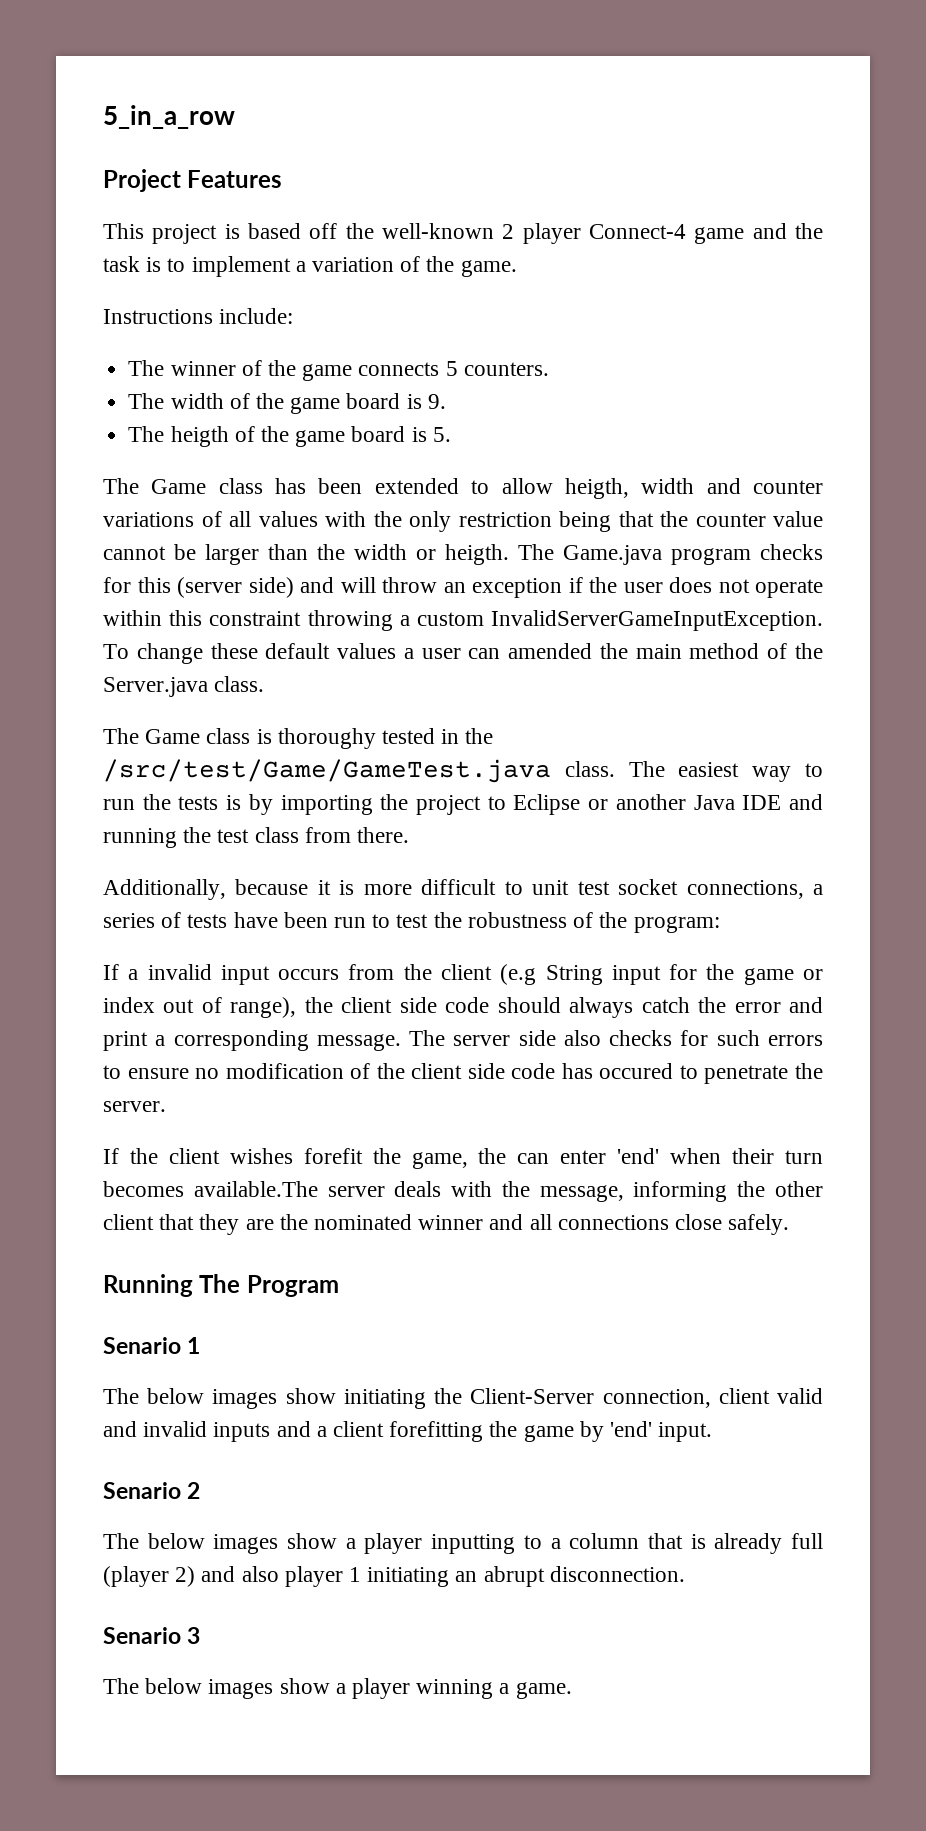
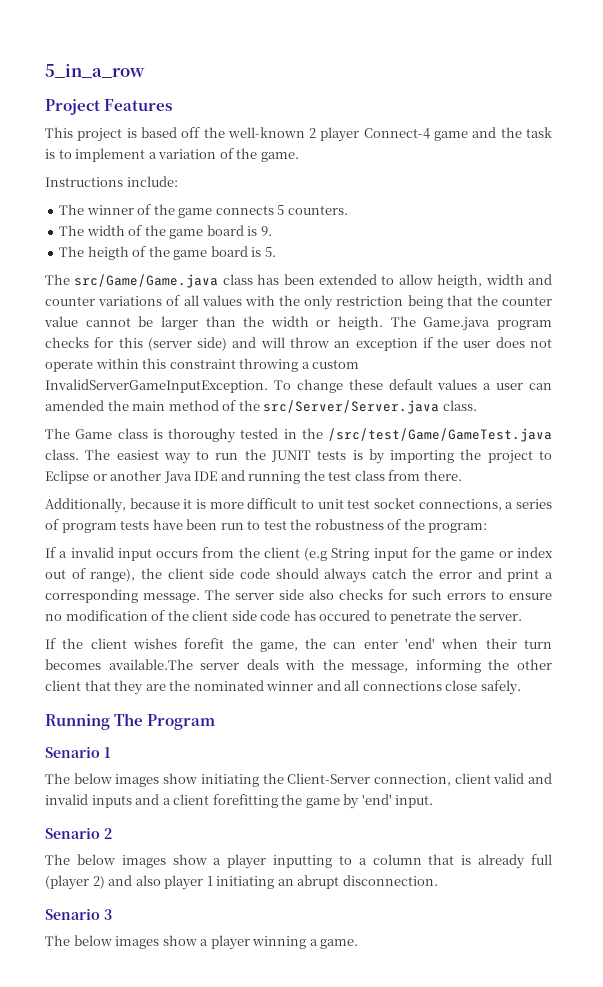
[151,479,207,494] Game -> [74,274,219,288] src/Game/Game.java
[103,677,208,697] Server.java -> [263,400,440,414] src/Server/Server.java
(171, 802) none -> [271,450,311,462] JUNIT
(182, 920) none -> [61,523,117,533] program

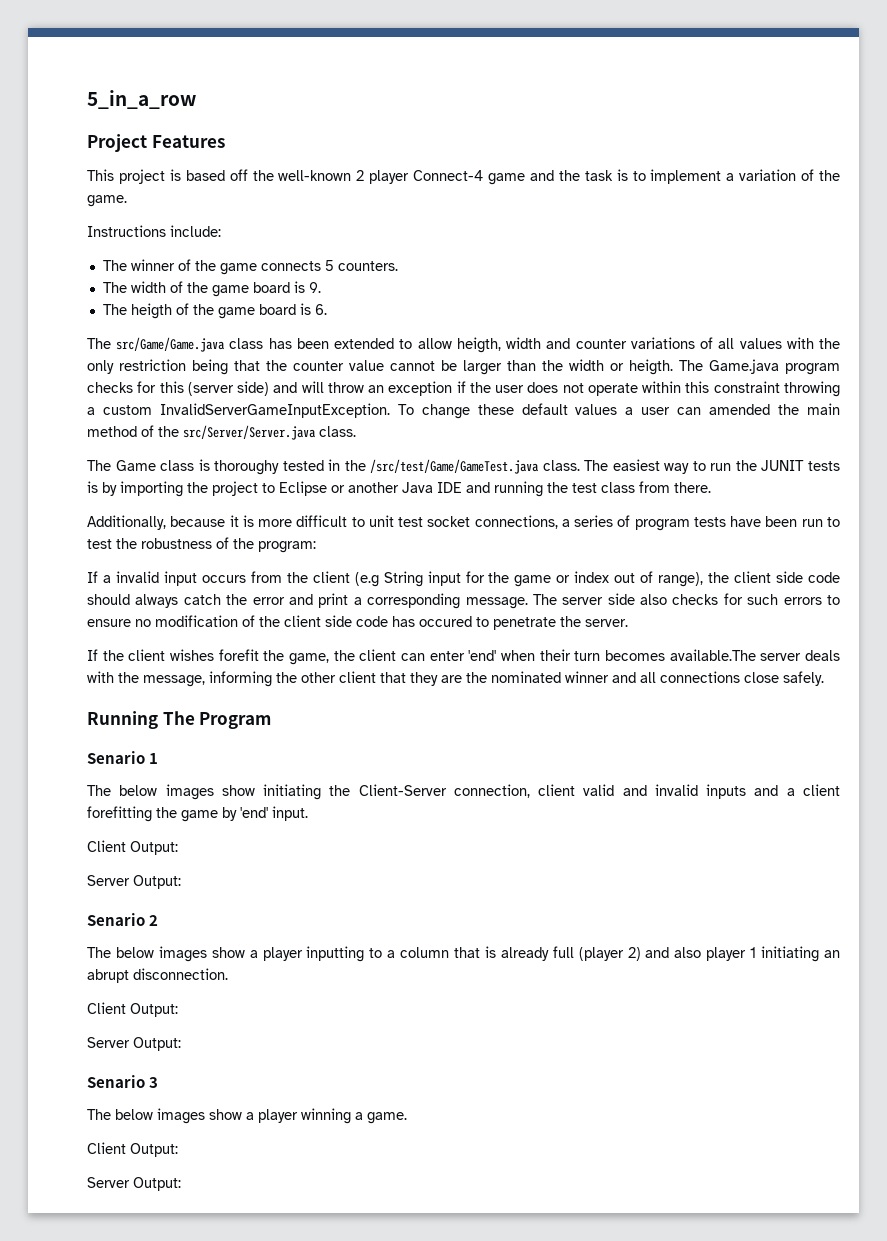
[264,247,276,257] 5. -> [314,304,327,315] 6.
(327, 643) none -> [359,649,397,661] client
(434, 801) none -> [87,840,178,855] [87,875,181,889] // Client Output: // Server Output:
(438, 880) none -> [87,1002,178,1017] [87,1037,181,1051] // Client Output: // Server Output:
(359, 944) none -> [87,1142,178,1157] [87,1177,181,1191] // Client Output: // Server Output:

